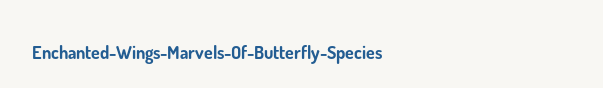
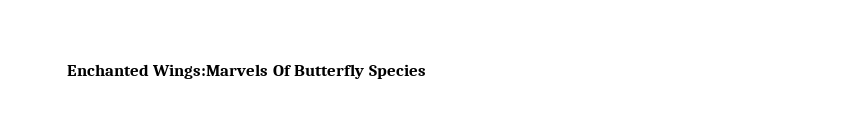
[32,45,382,64] Enchanted-Wings-Marvels-Of-Butterfly-Species -> [67,64,426,79] Enchanted Wings:Marvels Of Butterfly Species

